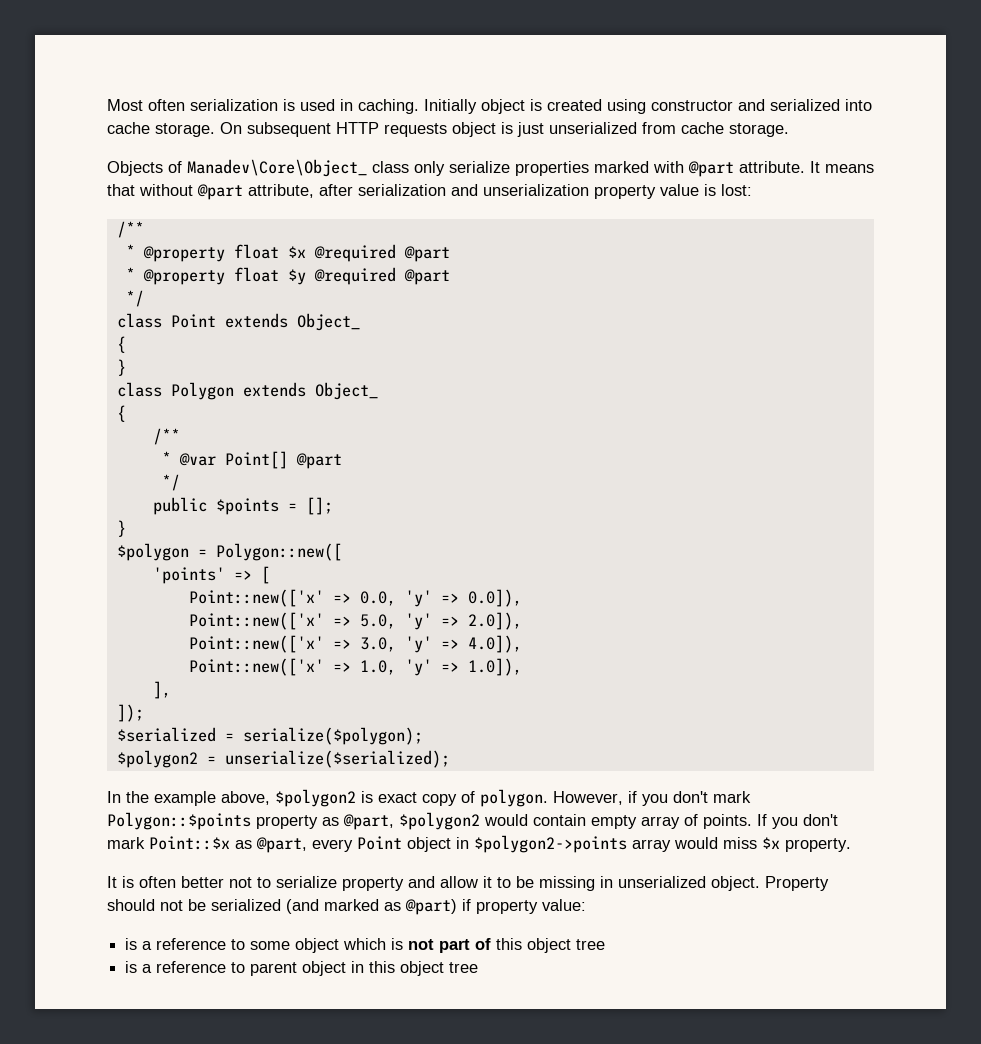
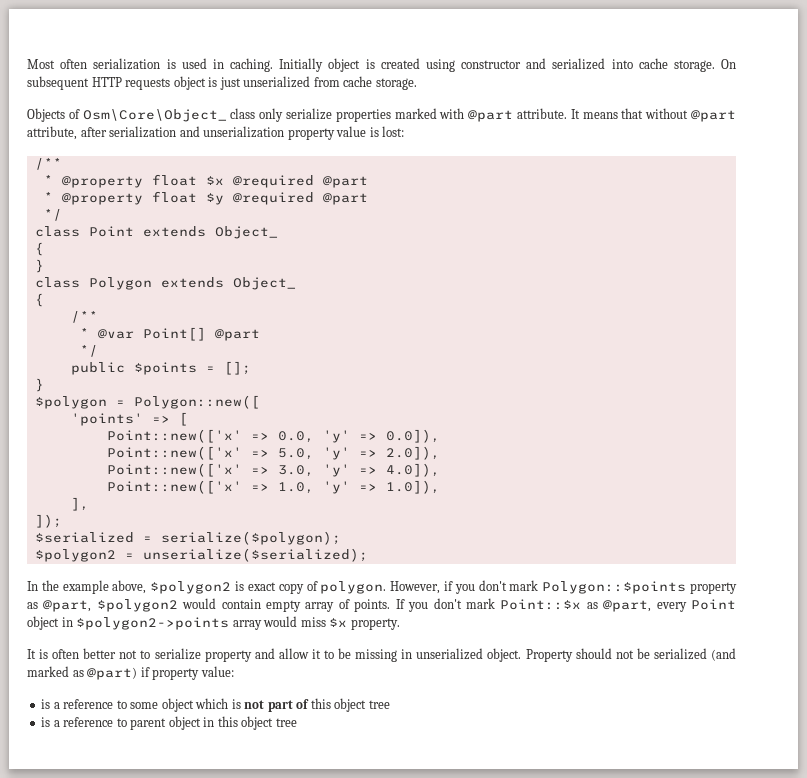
[187,159,367,177] Manadev\Core\Object_ -> [82,109,227,122] Osm\Core\Object_

